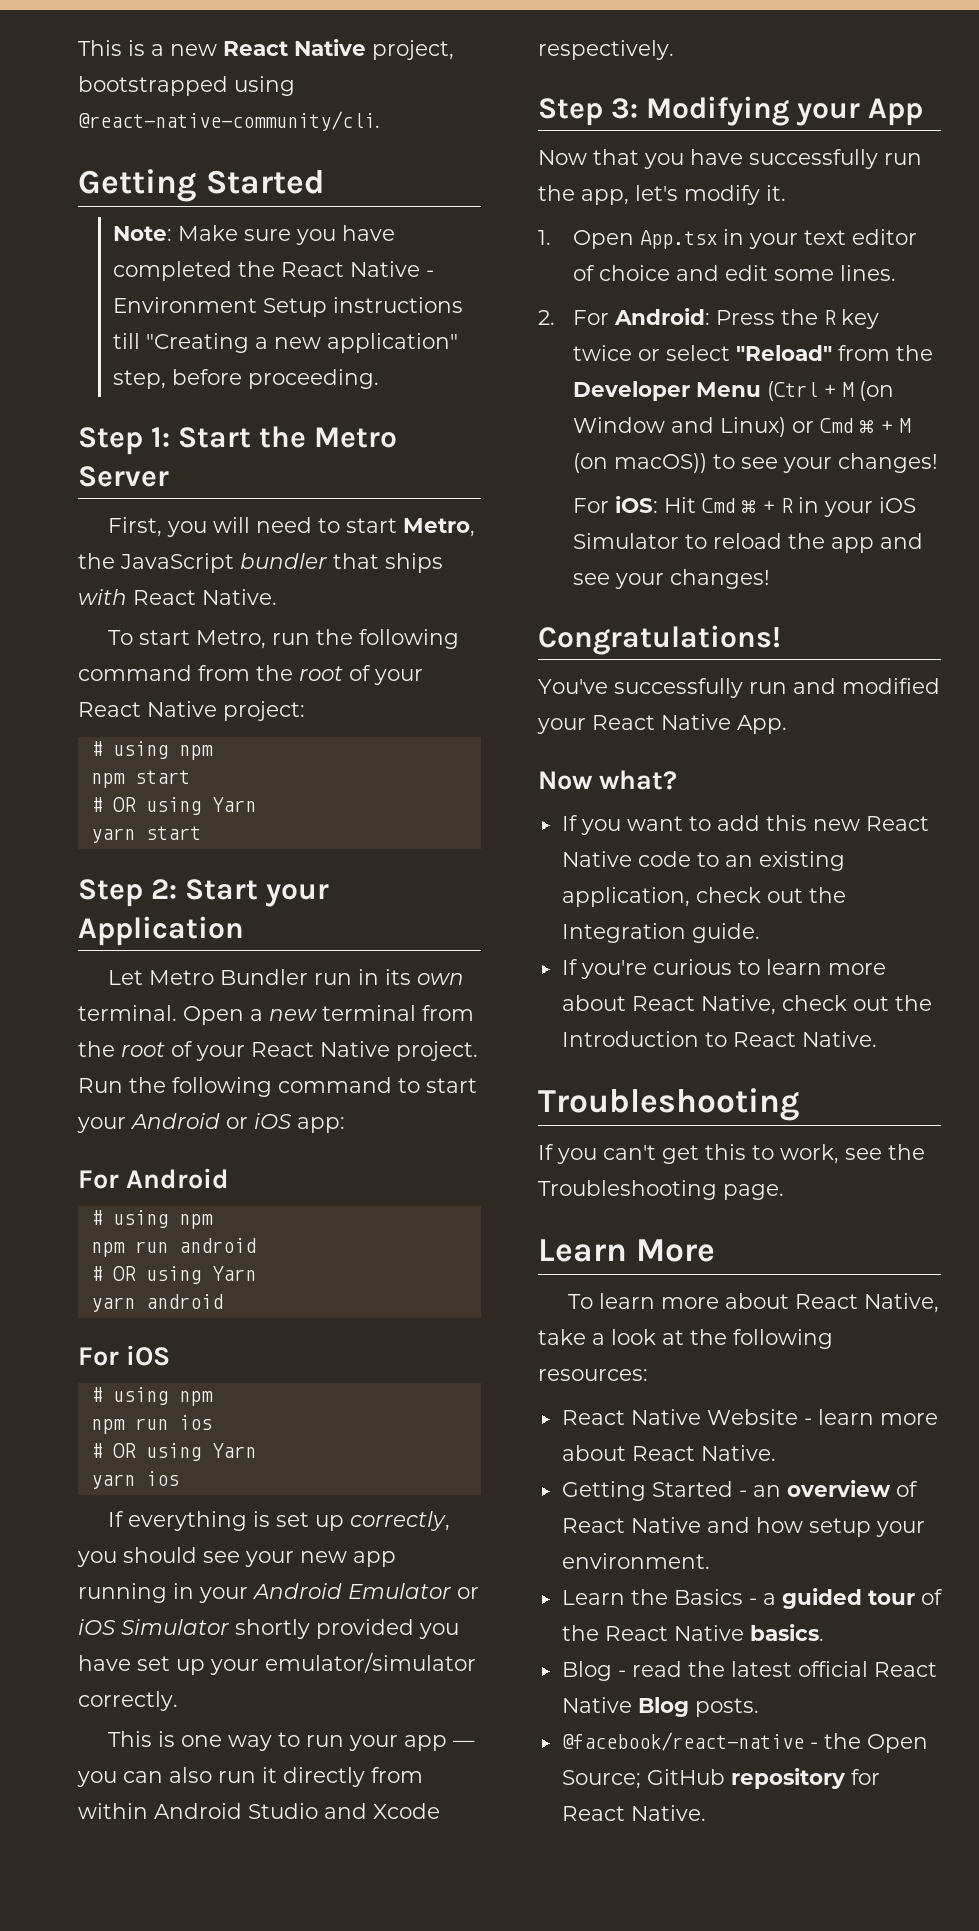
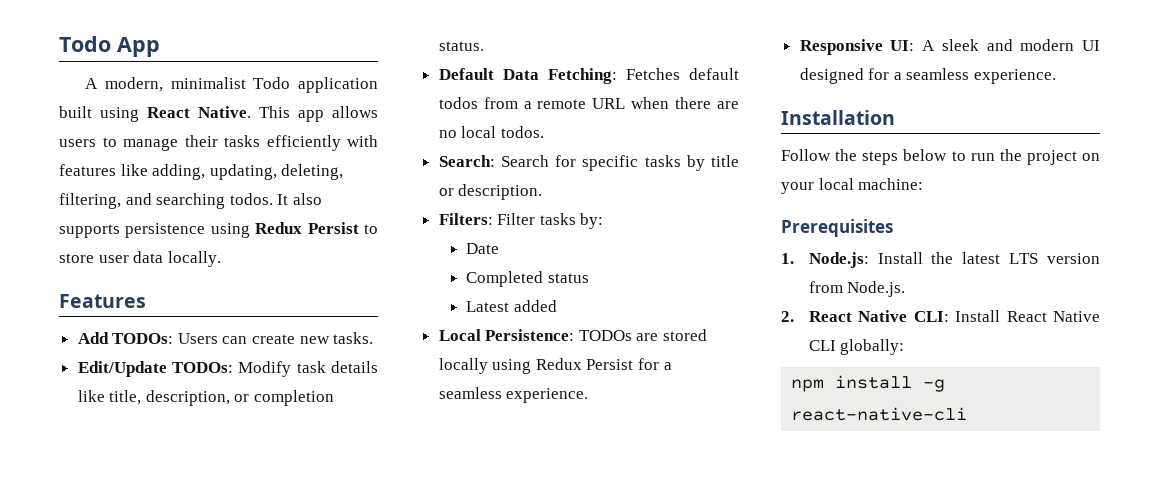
[78,39,454,60] [78,76,295,96] [78,111,380,131] [78,169,326,202] [112,225,395,245] [112,261,434,281] [112,297,463,317] [112,333,458,353] [112,369,379,389] [78,426,398,455] [78,466,169,487] [107,517,475,537] [78,553,443,573] [78,589,277,605] [107,629,459,649] [78,665,423,685] [78,701,305,721] [90,741,213,760] [90,770,190,788] [90,797,256,815] [90,826,201,843] [78,879,330,907] [78,916,244,946] [107,969,464,985] [78,1005,474,1025] [78,1041,478,1061] [78,1077,477,1097] [77,1113,345,1133] [78,1168,230,1189] [90,1210,213,1229] [90,1238,256,1257] [90,1266,256,1284] [90,1294,223,1312] [78,1345,171,1366] [90,1387,213,1406] [90,1415,212,1434] [90,1443,256,1461] [90,1471,179,1489] [107,1511,450,1531] [77,1547,396,1567] [78,1583,479,1603] [78,1619,459,1639] [78,1652,476,1675] [78,1691,178,1711] [107,1731,475,1751] [77,1767,423,1787] [78,1803,440,1819] [538,40,674,60] [538,96,924,126] [538,149,922,169] [538,185,786,205] [538,229,917,249] [572,265,896,281] [538,308,879,329] [572,345,933,361] [572,381,894,401] [572,417,911,437] [572,453,938,473] [572,496,916,517] [572,533,923,553] [572,569,770,589] [538,625,781,655] [538,678,940,698] [537,714,787,734] [538,770,678,790] [561,815,929,835] [561,851,845,871] [561,887,846,907] [561,923,760,943] [561,959,886,979] [561,995,932,1015] [561,1031,877,1047] [538,1088,800,1121] [538,1144,925,1164] [538,1180,784,1200] [538,1239,716,1262] [567,1293,939,1313] [538,1329,833,1349] [538,1369,648,1381] [561,1409,938,1425] [561,1445,776,1461] [561,1480,918,1501] [561,1517,925,1537] [561,1553,710,1569] [561,1588,943,1609] [561,1624,824,1641] [561,1661,937,1681] [561,1697,759,1717] [561,1732,928,1753] [561,1768,880,1789] [561,1805,706,1821] This is a new React Native project, bootstrapped using @react-native-community/cli. // Getting Started // Note: Make sure you have completed the React Native - Environment Setup instructions till "Creating a new application" step, before proceeding. // Step 1: Start the Metro Server // First, you will need to start Metro, the JavaScript bundler that ships with React Native. // To start Metro, run the following command from the root of your React Native project: // # using npm // npm start // # OR using Yarn // yarn start // Step 2: Start your Application // Let Metro Bundler run in its own terminal. Open a new terminal from the root of your React Native project. Run the following command to start your Android or iOS app: // For Android // # using npm // npm run android // # OR using Yarn // yarn android // For iOS // # using npm // npm run ios // # OR using Yarn // yarn ios // If everything is set up correctly, you should see your new app running in your Android Emulator or iOS Simulator shortly provided you have set up your emulator/simulator correctly. // This is one way to run your app — you can also run it directly from within Android Studio and Xcode respectively. // Step 3: Modifying your App // Now that you have successfully run the app, let's modify it. // 1. Open App.tsx in your text editor of choice and edit some lines. // 2. For Android: Press the R key twice or select "Reload" from the Developer Menu (Ctrl + M (on Window and Linux) or Cmd ⌘ + M (on macOS)) to see your changes! // For iOS: Hit Cmd ⌘ + R in your iOS Simulator to reload the app and see your changes! // Congratulations! // You've successfully run and modified your React Native App. // Now what? // If you want to add this new React Native code to an existing application, check out the Integration guide. // If you're curious to learn more about React Native, check out the Introduction to React Native. // Troubleshooting // If you can't get this to work, see the Troubleshooting page. // Learn More // To learn more about React Native, take a look at the following resources: // React Native Website - learn more about React Native. // Getting Started - an overview of React Native and how setup your environment. // Learn the Basics - a guided tour of the React Native basics. // Blog - read the latest official React Native Blog posts. // @facebook/react-native - the Open Source; GitHub repository for React Native. -> [59,36,160,57] [85,77,378,93] [59,106,378,122] [59,135,378,151] [59,164,344,180] [59,193,322,209] [59,222,378,238] [59,251,221,267] [59,294,146,308] [77,332,374,344] [77,361,378,377] [77,390,335,406] [438,41,484,51] [438,68,739,84] [438,97,739,109] [438,126,544,138] [438,155,739,171] [438,184,543,200] [438,213,604,229] [466,243,500,254] [466,271,589,287] [466,300,557,312] [438,329,708,341] [438,358,672,374] [438,387,589,403] [799,39,1100,55] [799,68,1057,84] [781,110,895,125] [781,149,1100,165] [781,178,924,194] [781,219,893,237] [781,252,1100,268] [808,281,906,297] [781,310,1100,322] [808,339,905,355] [791,375,946,392] [791,407,968,421] Todo App // A modern, minimalist Todo application built using React Native. This app allows users to manage their tasks efficiently with features like adding, updating, deleting, filtering, and searching todos. It also supports persistence using Redux Persist to store user data locally. // Features // Add TODOs: Users can create new tasks. // Edit/Update TODOs: Modify task details like title, description, or completion status. // Default Data Fetching: Fetches default todos from a remote URL when there are no local todos. // Search: Search for specific tasks by title or description. // Filters: Filter tasks by: // Date // Completed status // Latest added // Local Persistence: TODOs are stored locally using Redux Persist for a seamless experience. // Responsive UI: A sleek and modern UI designed for a seamless experience. // Installation // Follow the steps below to run the project on your local machine: // Prerequisites // 1. Node.js: Install the latest LTS version from Node.js. // 2. React Native CLI: Install React Native CLI globally: // npm install -g react-native-cli

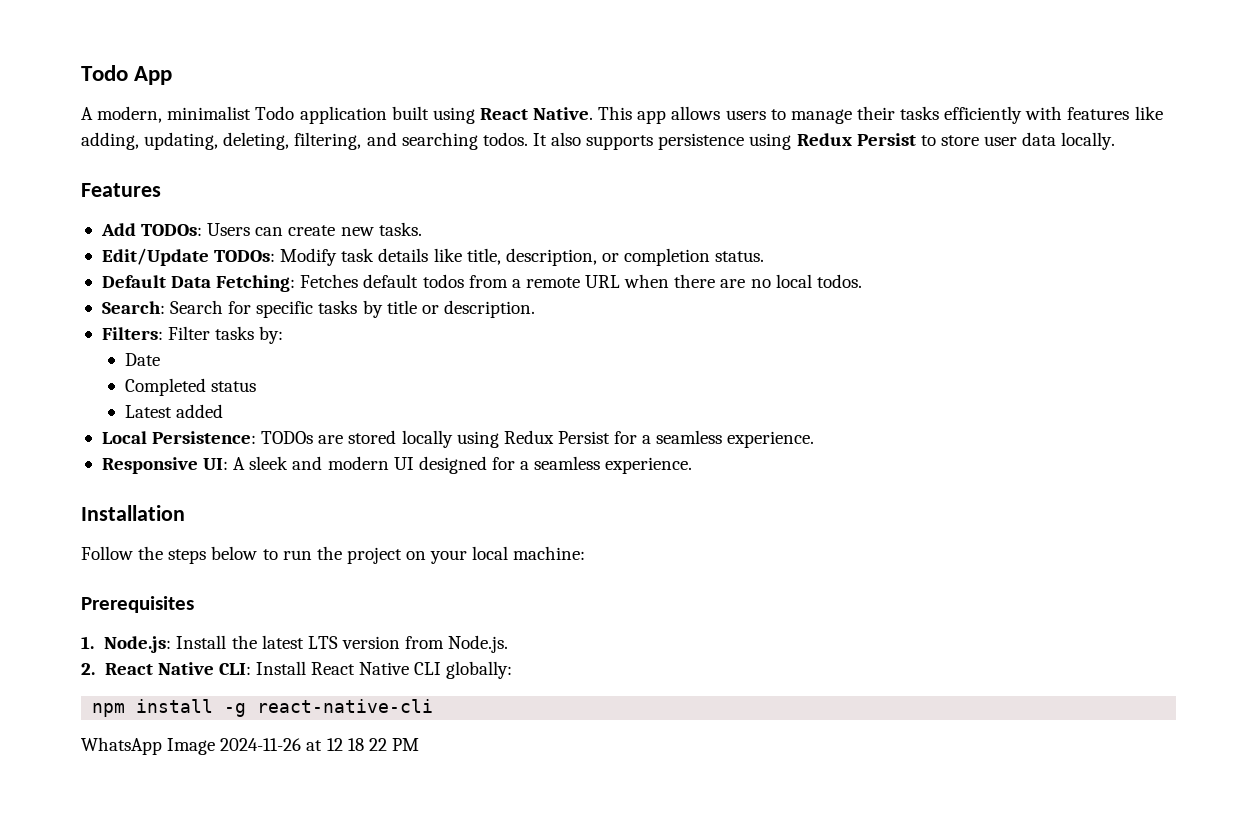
(968, 414) none -> [81,737,419,755] // WhatsApp Image 2024-11-26 at 12 18 22 PM

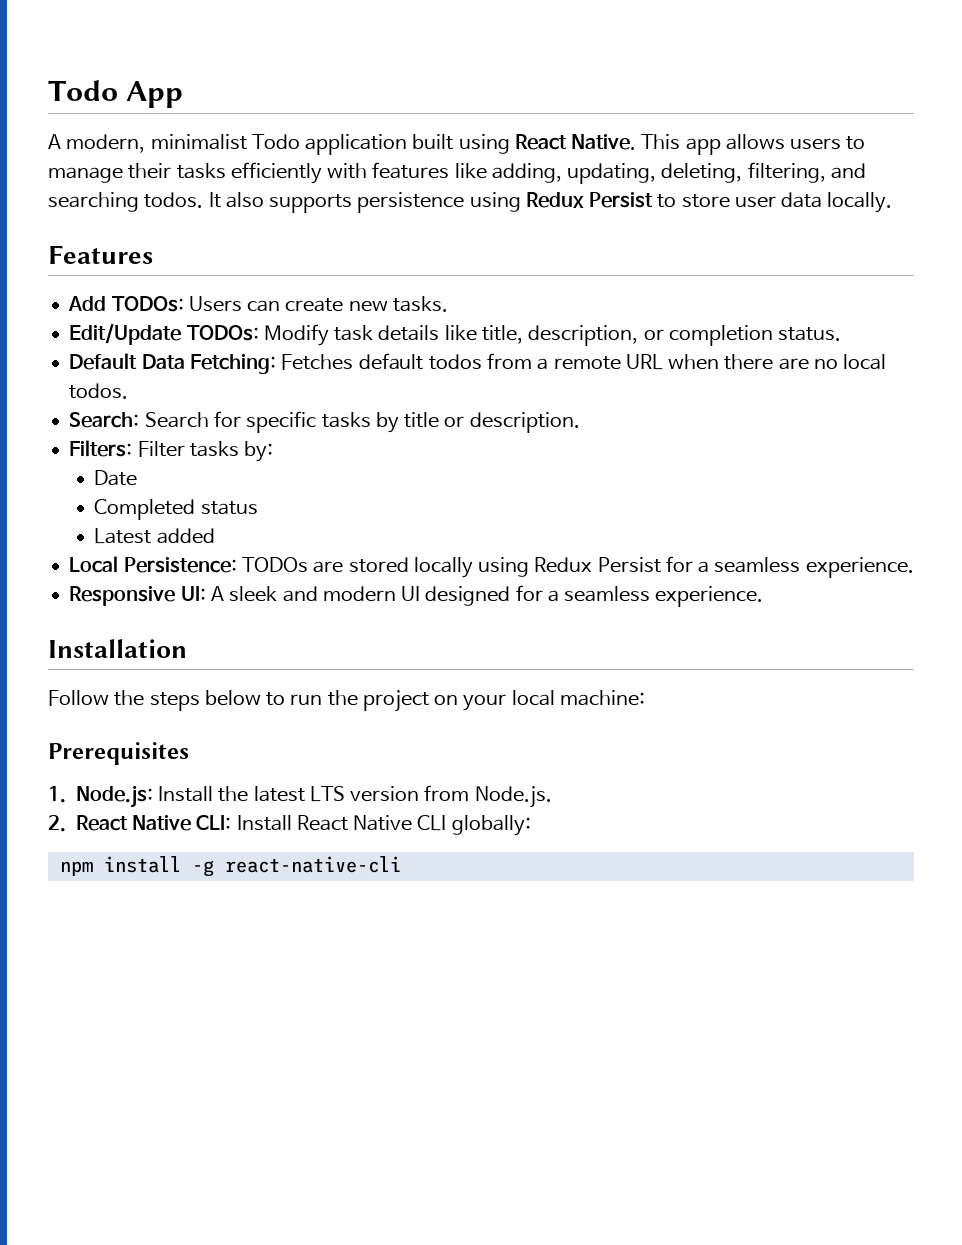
[81,737,419,755] // WhatsApp Image 2024-11-26 at 12 18 22 PM -> (401, 864) none

